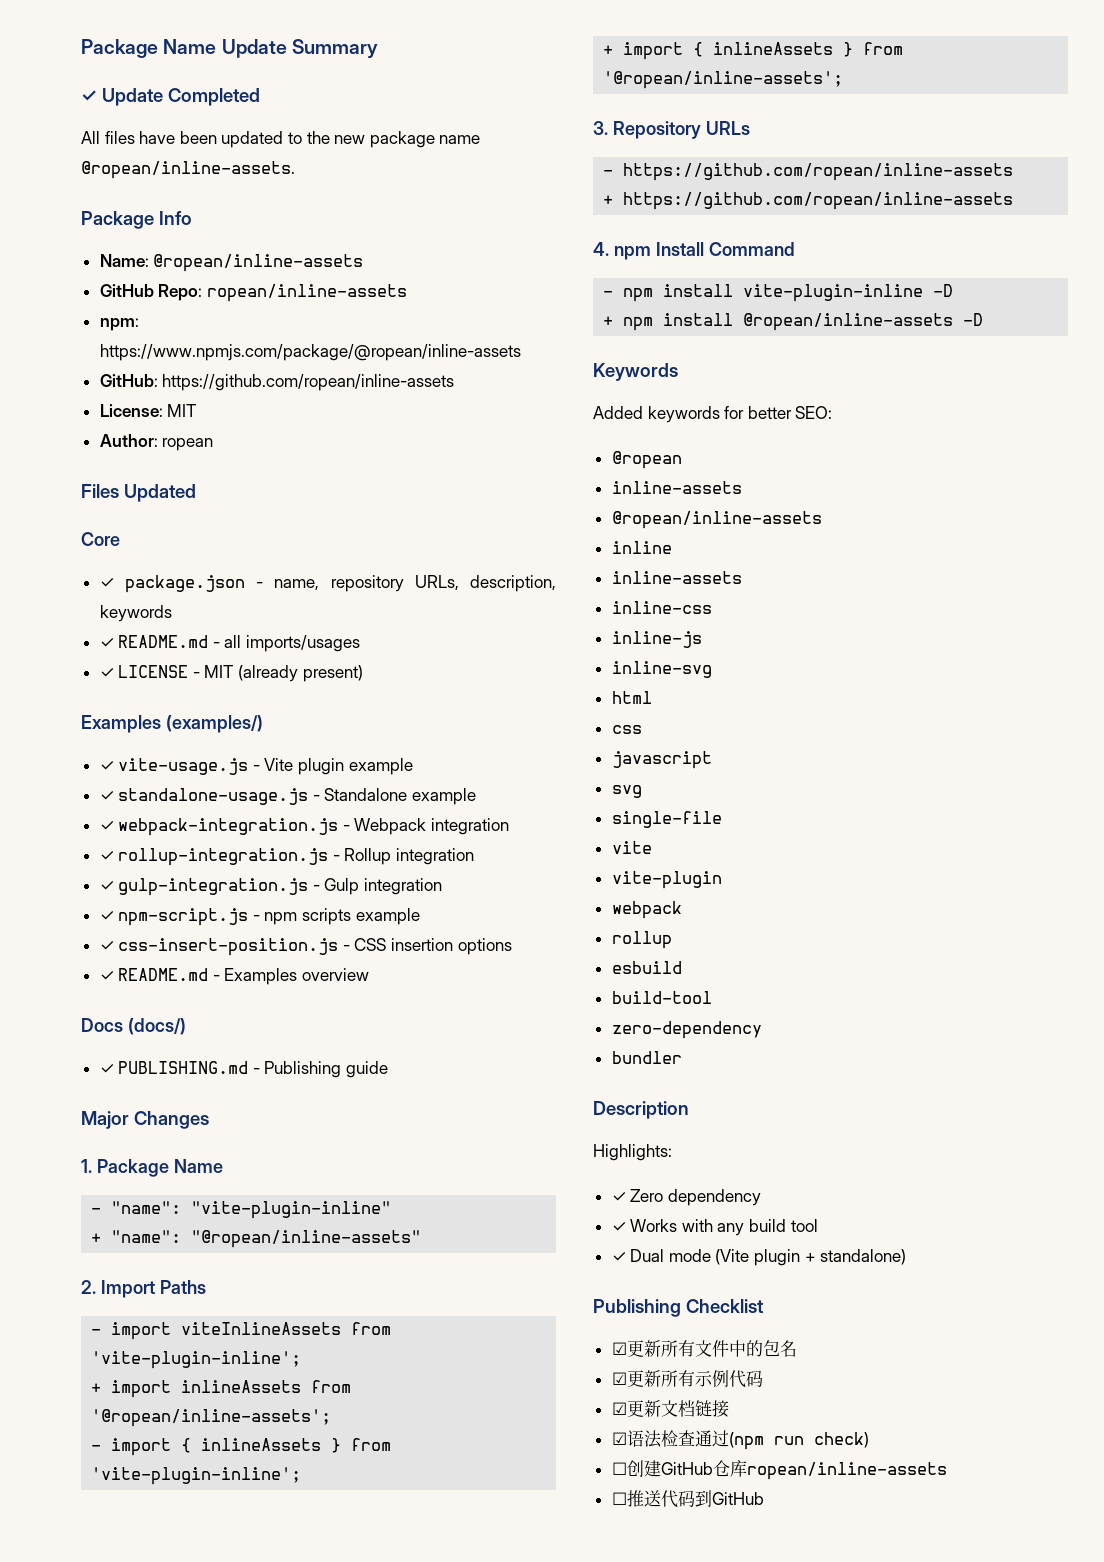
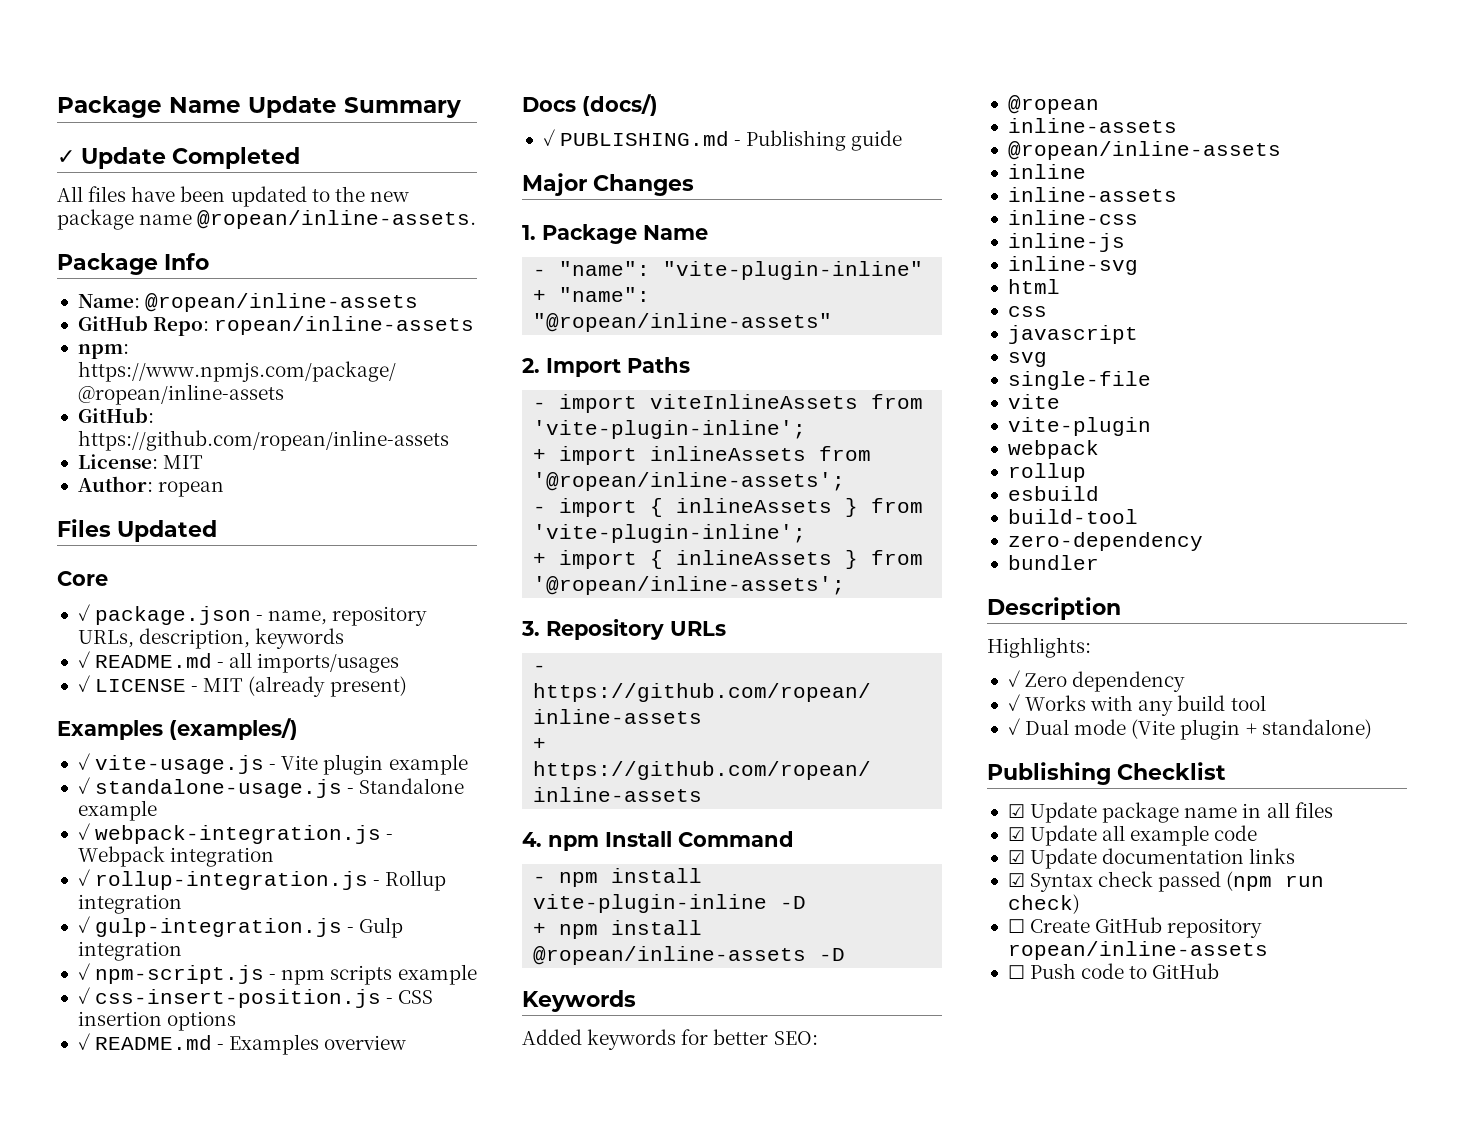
[626,1340,797,1357] [611,1370,763,1388] [611,1400,729,1418] [611,1430,729,1448] 更新所有文件中的包名 // ☑更新所有示例代码 // ☑更新文档链接 // ☑语法检查通过 -> [1030,802,1333,823] [1007,825,1258,846] [1007,848,1296,869] [1007,871,1222,892] Update package name in all files // ☑ Update all example code // ☑ Update documentation links // ☑ Syntax check passed
[626,1460,747,1477] 创建GitHub仓库 -> [1030,917,1263,938] Create GitHub repository
[626,1490,712,1508] 推送代码到 -> [1030,963,1148,979] Push code to

